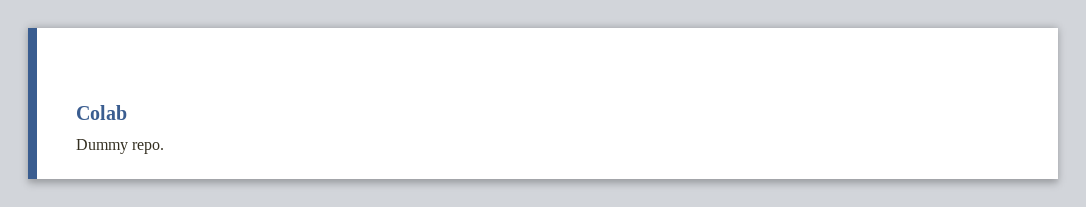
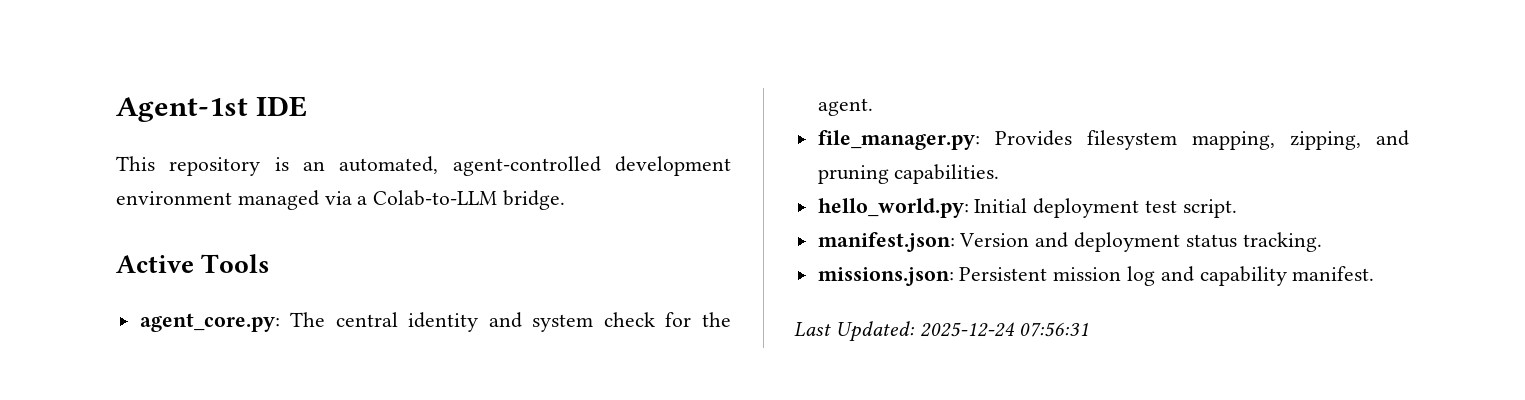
[76,105,127,120] [76,139,165,154] Colab // Dummy repo. -> [116,96,308,122] [116,156,731,176] [116,190,566,210] [116,254,271,273] [139,312,731,332] [817,98,873,116] [817,130,1409,150] [817,164,1000,184] [817,198,1237,218] [817,232,1322,252] [817,266,1375,286] [794,321,1090,342] Agent-1st IDE // This repository is an automated, agent-controlled development environment managed via a Colab-to-LLM bridge. // Active Tools // agent_core.py: The central identity and system check for the agent. // file_manager.py: Provides filesystem mapping, zipping, and pruning capabilities. // hello_world.py: Initial deployment test script. // manifest.json: Version and deployment status tracking. // missions.json: Persistent mission log and capability manifest. // Last Updated: 2025-12-24 07:56:31

